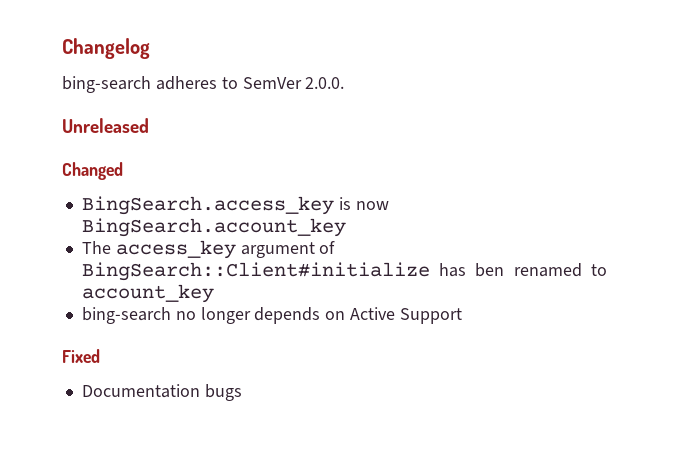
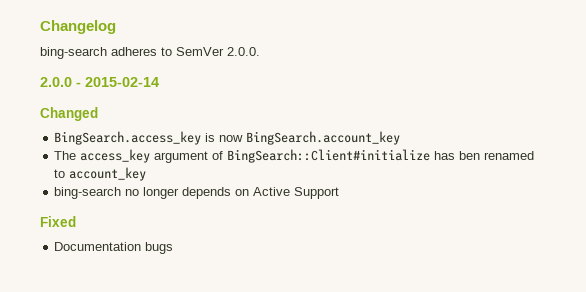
[62,118,149,133] Unreleased -> [40,77,159,87] 2.0.0 - 2015-02-14

